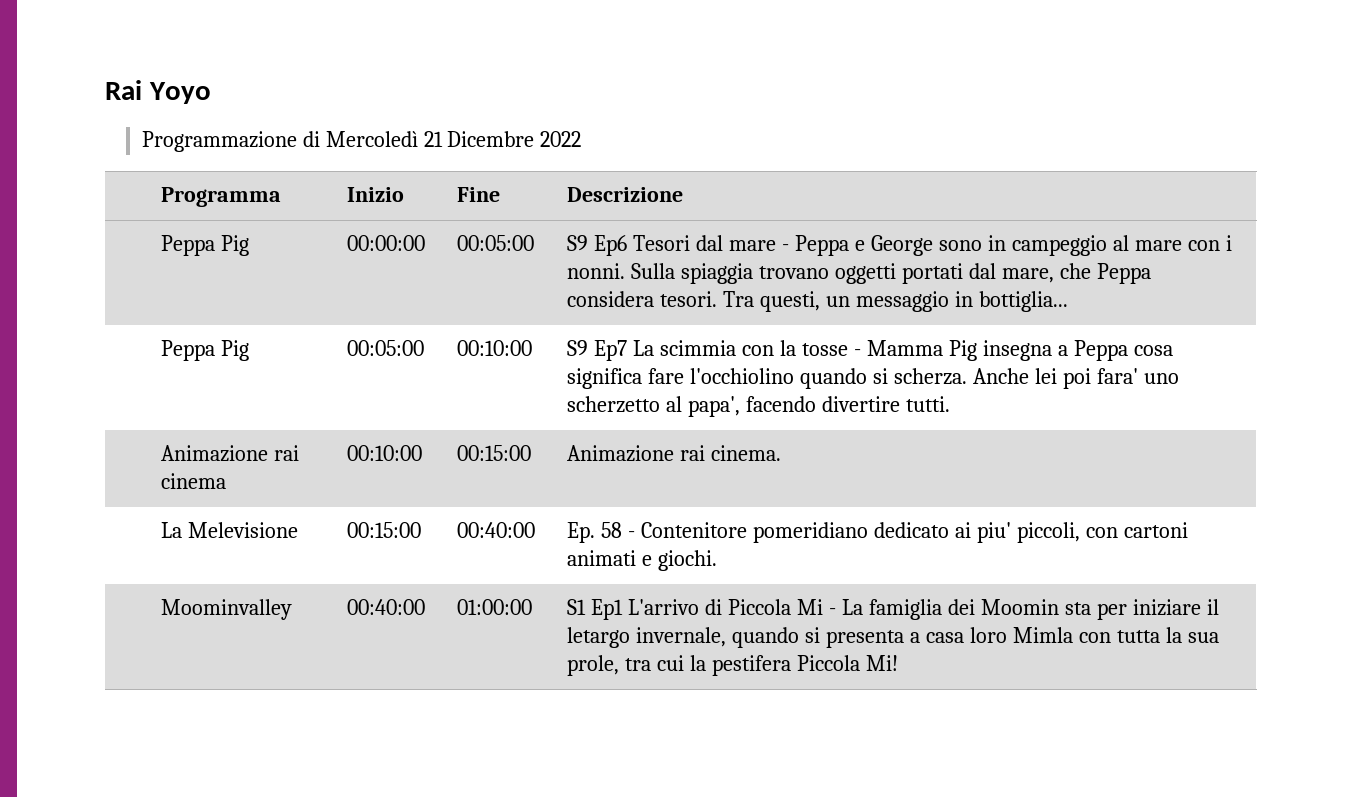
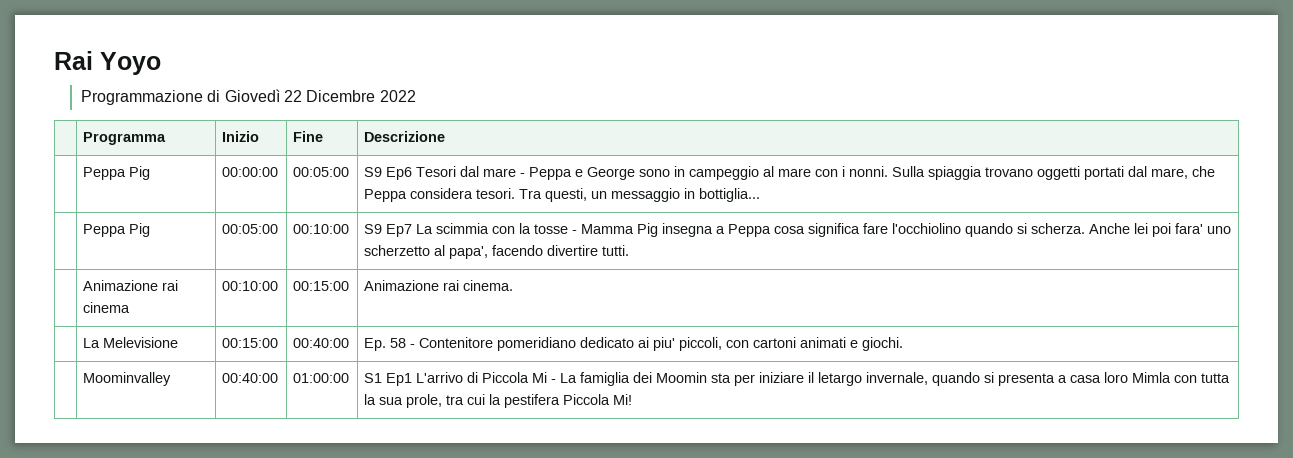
[325,131,443,147] Mercoledì 21 -> [224,89,303,102] Giovedì 22

